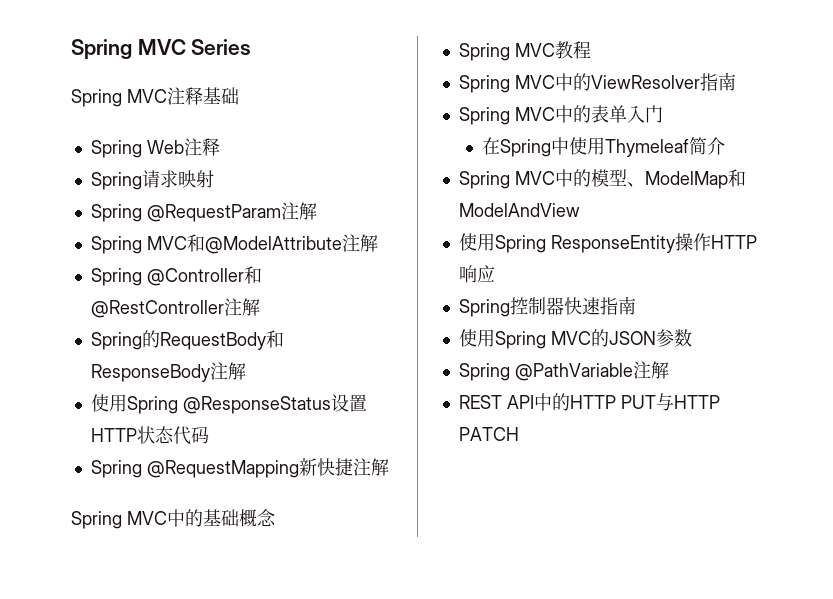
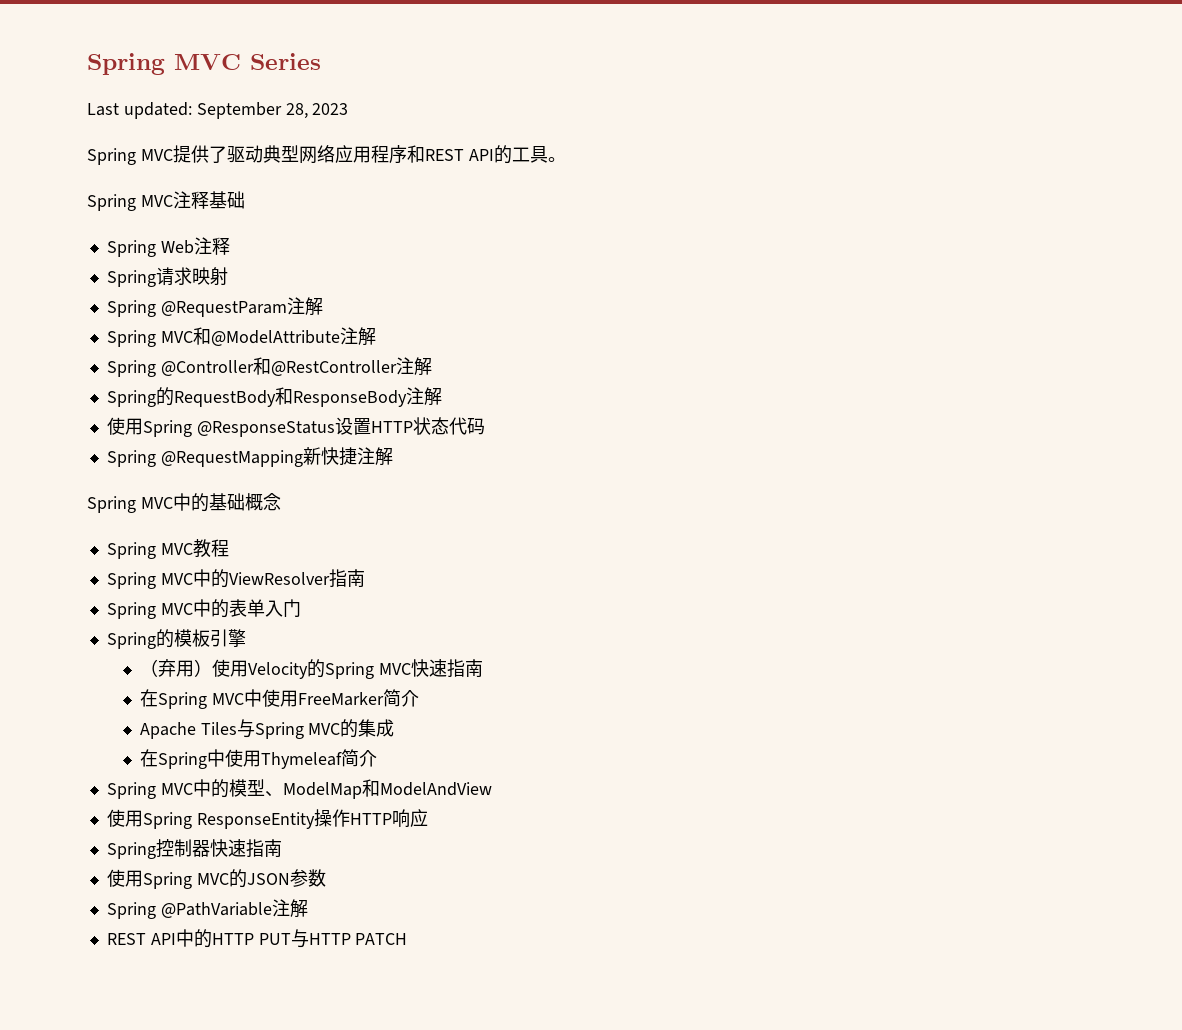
(252, 47) none -> [87,102,349,119] [87,145,566,165] // Last updated: September 28, 2023 // Spring MVC提供了驱动典型网络应用程序和REST API的工具。
(663, 114) none -> [106,629,246,649] [139,659,483,679] [139,689,419,709] [139,719,395,739] // Spring的模板引擎 // （弃用）使用Velocity的Spring MVC快速指南 // 在Spring MVC中使用FreeMarker简介 // Apache Tiles与Spring MVC的集成

